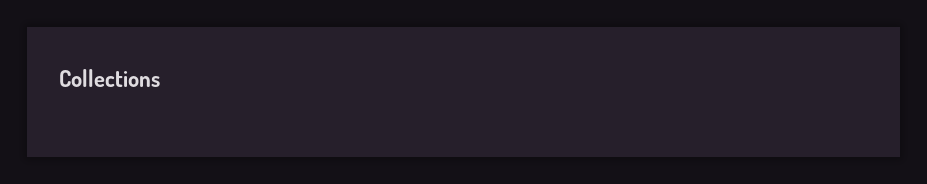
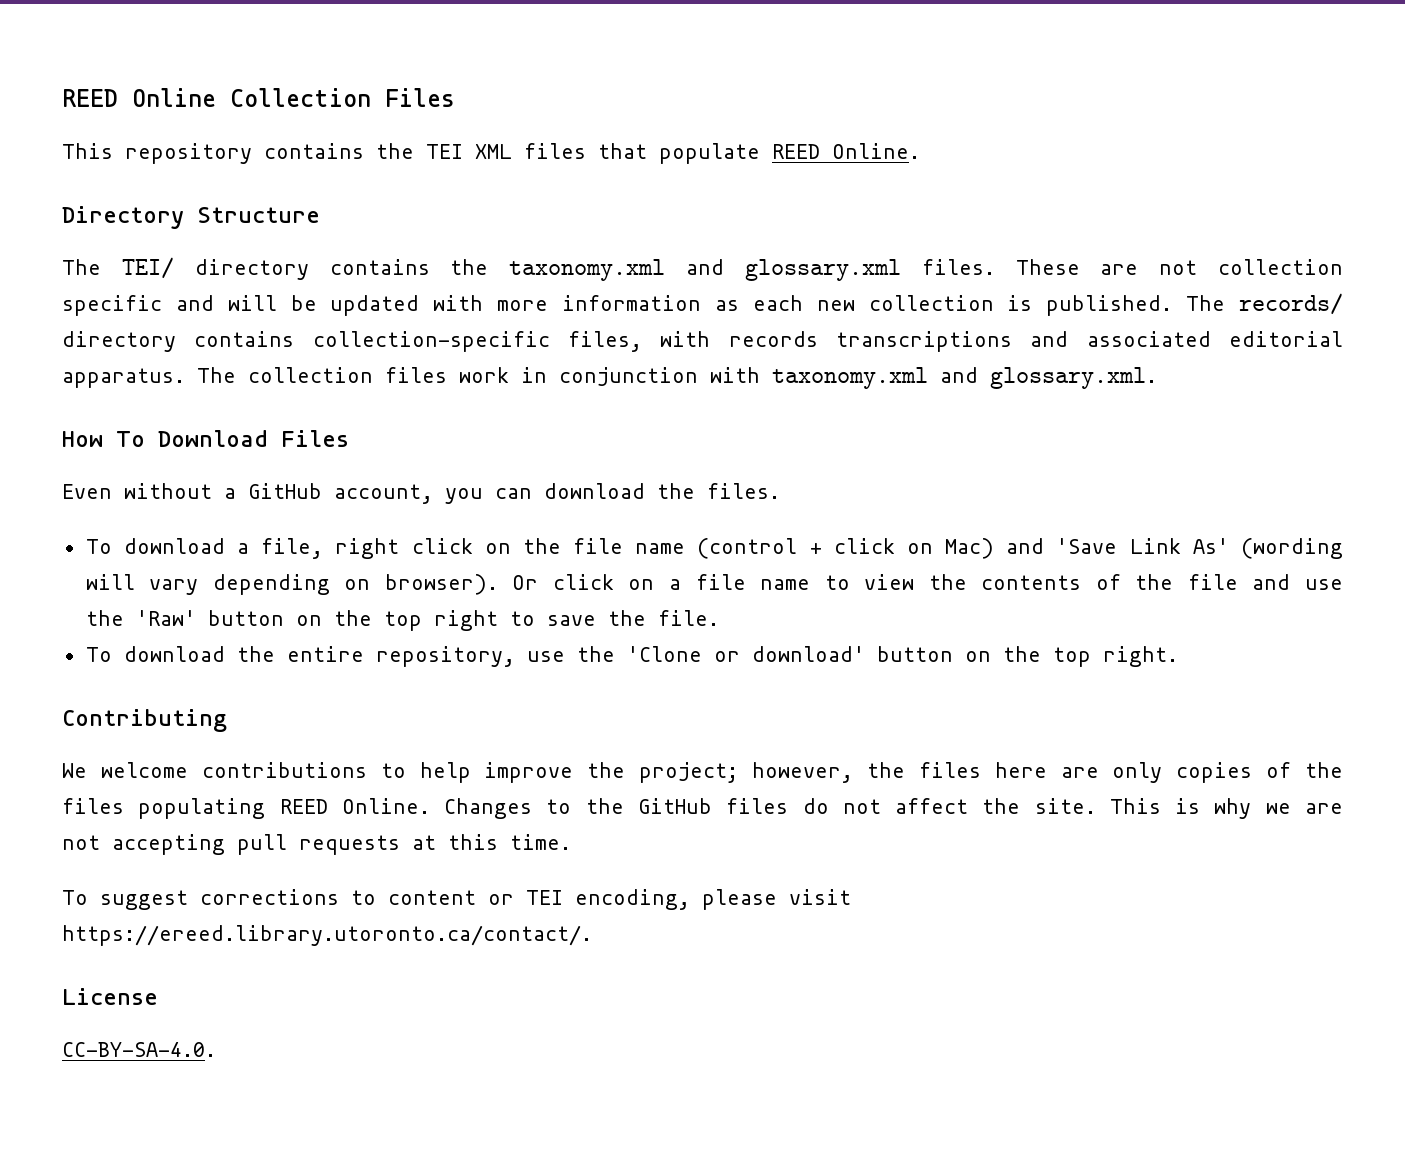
[59,69,160,87] Collections -> [62,88,455,107] [62,143,920,164] [62,206,320,229] [62,257,1343,281] [62,293,1343,316] [62,331,1343,352] [62,367,1157,389] [62,430,349,447] [62,483,780,504] [85,538,1344,559] [85,574,1344,595] [85,610,719,631] [85,646,1178,667] [62,709,227,732] [62,762,1343,783] [62,798,1344,819] [62,834,571,855] [62,889,851,910] [62,925,592,946] [62,988,158,1005] [62,1042,216,1057] REED Online Collection Files // This repository contains the TEI XML files that populate REED Online. // Directory Structure // The TEI/ directory contains the taxonomy.xml and glossary.xml files. These are not collection specific and will be updated with more information as each new collection is published. The records/ directory contains collection-specific files, with records transcriptions and associated editorial apparatus. The collection files work in conjunction with taxonomy.xml and glossary.xml. // How To Download Files // Even without a GitHub account, you can download the files. // To download a file, right click on the file name (control + click on Mac) and 'Save Link As' (wording will vary depending on browser). Or click on a file name to view the contents of the file and use the 'Raw' button on the top right to save the file. // To download the entire repository, use the 'Clone or download' button on the top right. // Contributing // We welcome contributions to help improve the project; however, the files here are only copies of the files populating REED Online. Changes to the GitHub files do not affect the site. This is why we are not accepting pull requests at this time. // To suggest corrections to content or TEI encoding, please visit https://ereed.library.utoronto.ca/contact/. // License // CC-BY-SA-4.0.

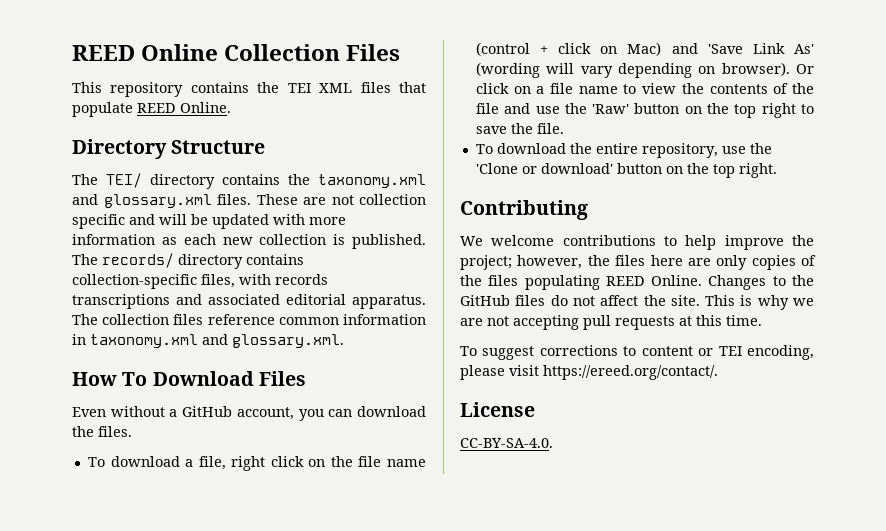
[459,367,760,386] work in conjunction with -> [207,314,426,325] [72,334,86,345] reference common information in
[62,925,592,946] https://ereed.library.utoronto.ca/contact/. -> [543,365,718,380] https://ereed.org/contact/.

